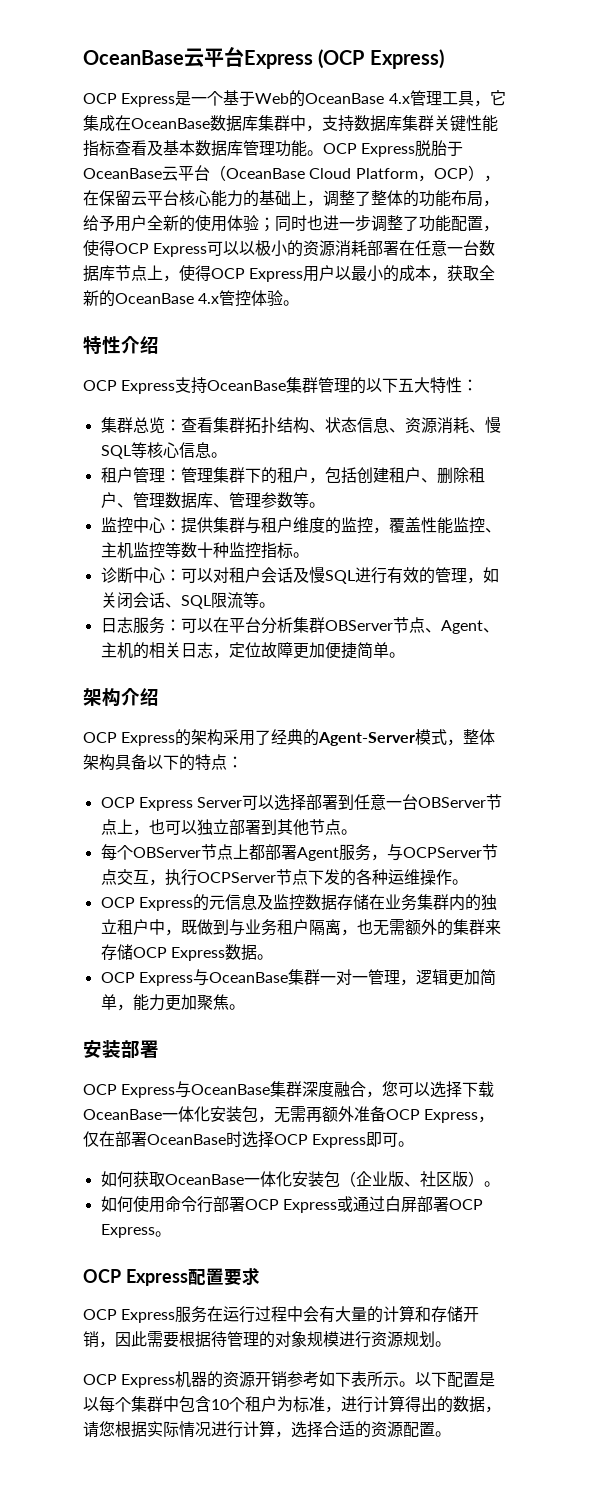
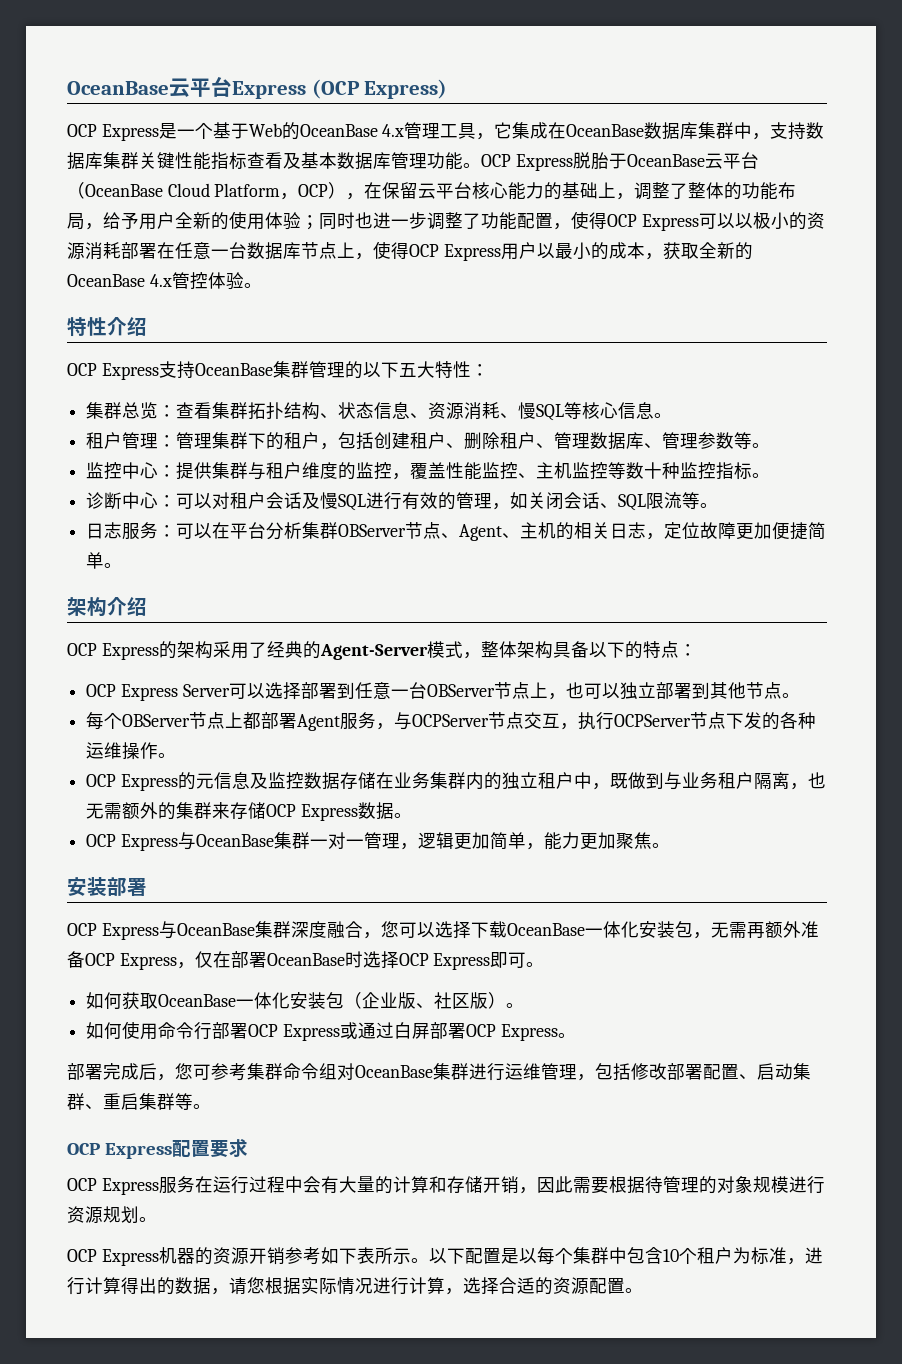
(171, 1234) none -> [67,1063,811,1081] [67,1093,211,1110] // 部署完成后，您可参考集群命令组对OceanBase集群进行运维管理，包括修改部署配置、启动集群、重启集群等。

